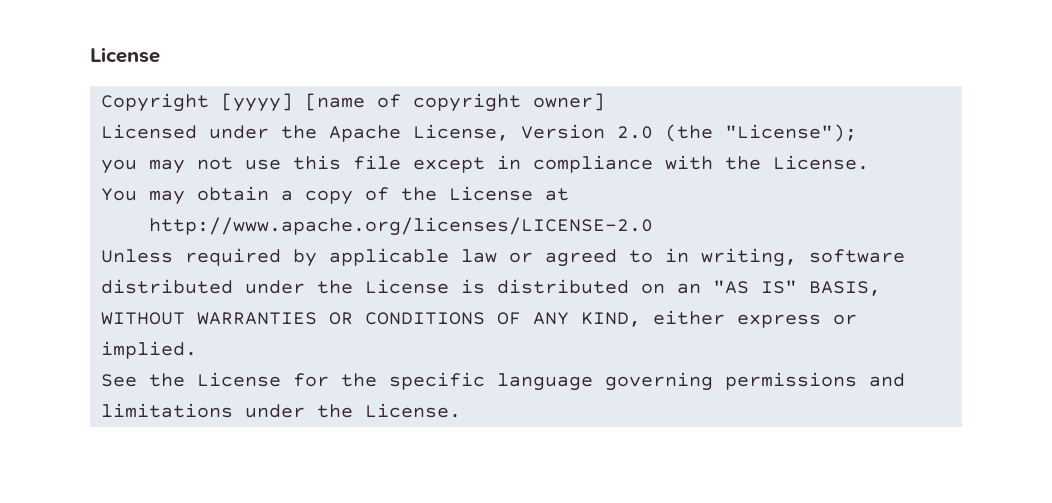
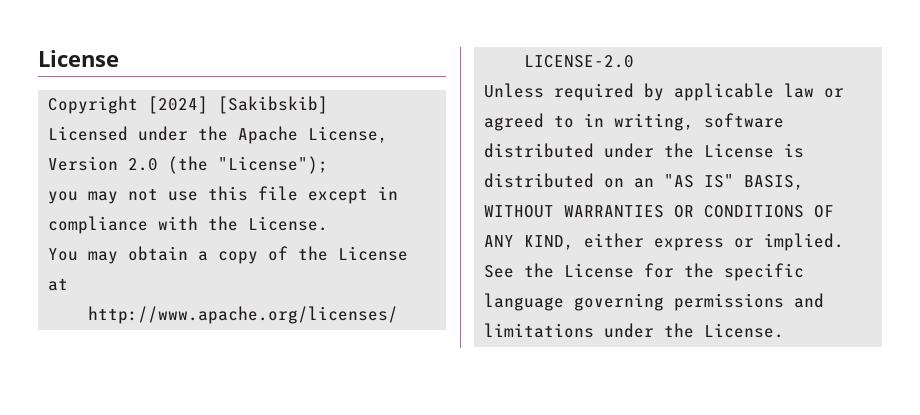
[220,93,605,112] [yyyy] [name of copyright owner] -> [148,96,329,114] [2024] [Sakibskib]

